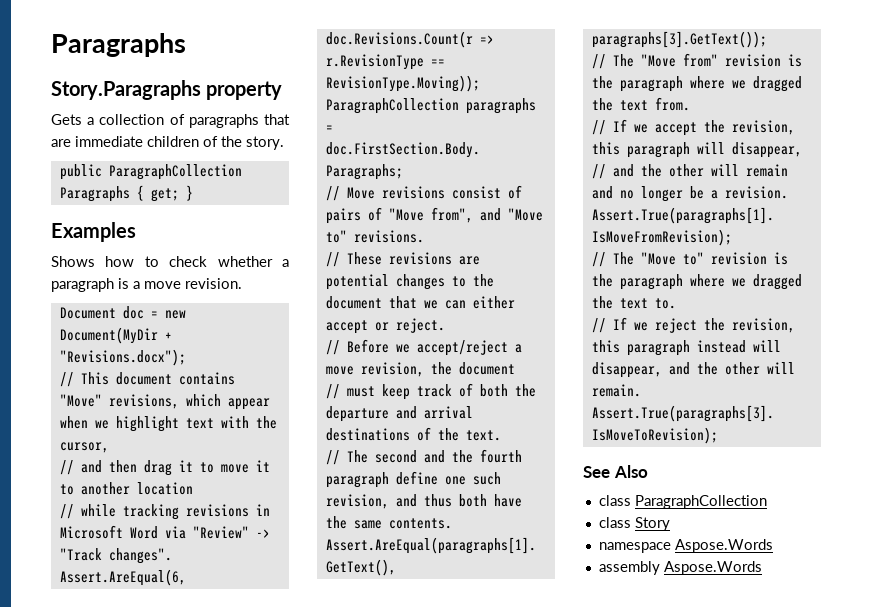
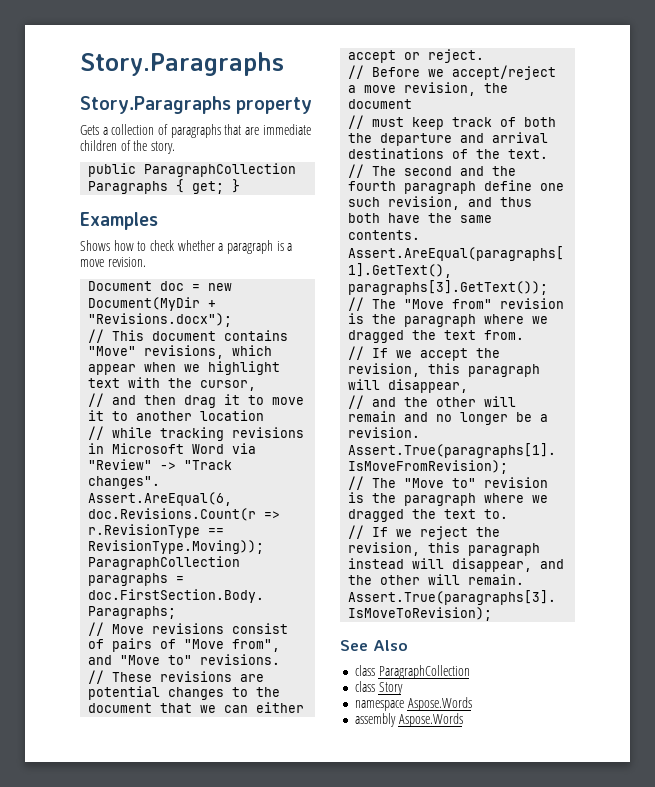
[51,33,186,57] Paragraphs -> [80,52,284,76] Story.Paragraphs

